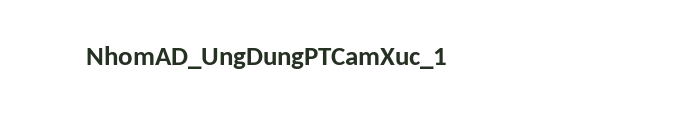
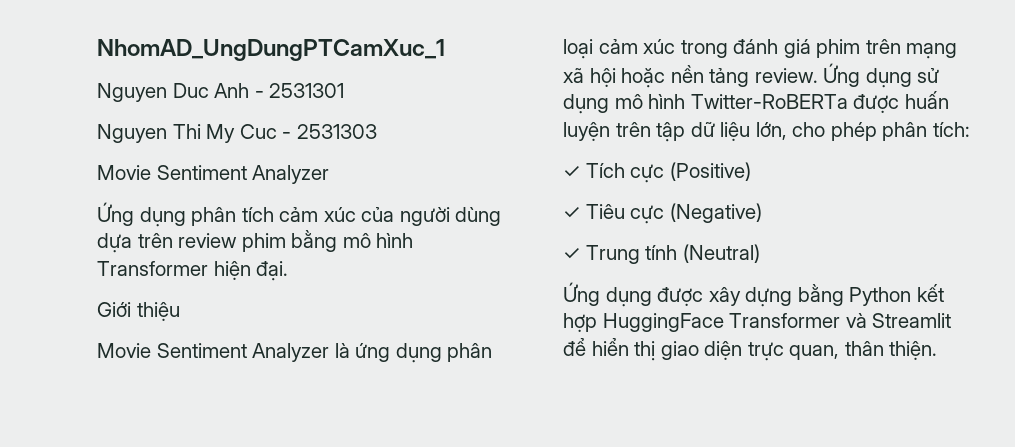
(447, 57) none -> [97,83,345,102] [97,124,377,143] [97,165,330,184] [97,202,502,227] [97,230,414,253] [97,261,289,281] [97,302,180,321] [97,343,493,363] [563,39,958,59] [563,63,940,88] [563,91,949,114] [563,121,970,142] [563,162,751,183] [563,203,762,224] [563,244,760,264] [563,282,944,307] [563,313,952,332] [563,338,938,361] // Nguyen Duc Anh - 2531301 // Nguyen Thi My Cuc - 2531303 // Movie Sentiment Analyzer // Ứng dụng phân tích cảm xúc của người dùng dựa trên review phim bằng mô hình Transformer hiện đại. // Giới thiệu // Movie Sentiment Analyzer là ứng dụng phân loại cảm xúc trong đánh giá phim trên mạng xã hội hoặc nền tảng review. Ứng dụng sử dụng mô hình Twitter-RoBERTa được huấn luyện trên tập dữ liệu lớn, cho phép phân tích: // ✓ Tích cực (Positive) // ✓ Tiêu cực (Negative) // ✓ Trung tính (Neutral) // Ứng dụng được xây dựng bằng Python kết hợp HuggingFace Transformer và Streamlit để hiển thị giao diện trực quan, thân thiện.

